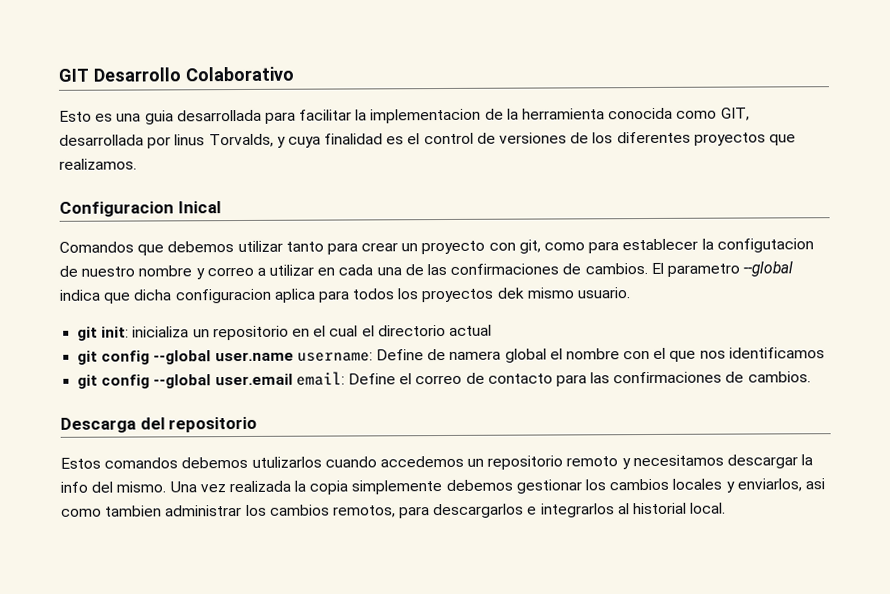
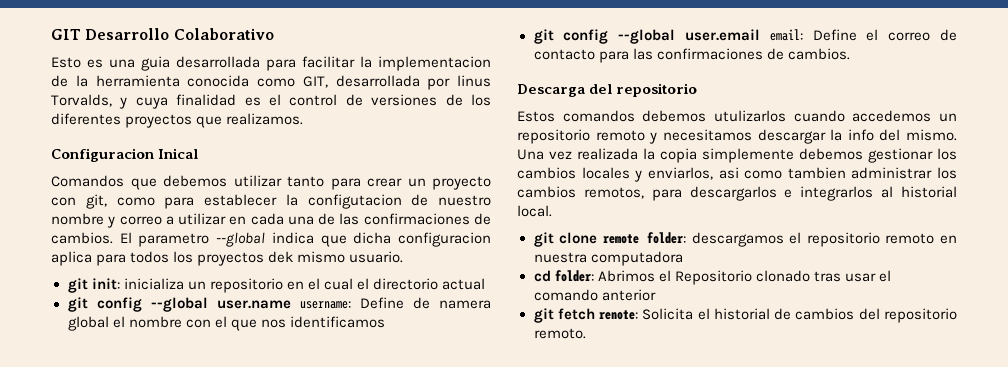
(727, 508) none -> [533,232,958,247] [533,251,683,266] [533,270,891,285] [533,289,656,301] [533,308,957,323] [533,328,586,339] // git clone remote folder: descargamos el repositorio remoto en nuestra computadora // cd folder: Abrimos el Repositorio clonado tras usar el comando anterior // git fetch renote: Solicita el historial de cambios del repositorio remoto.

